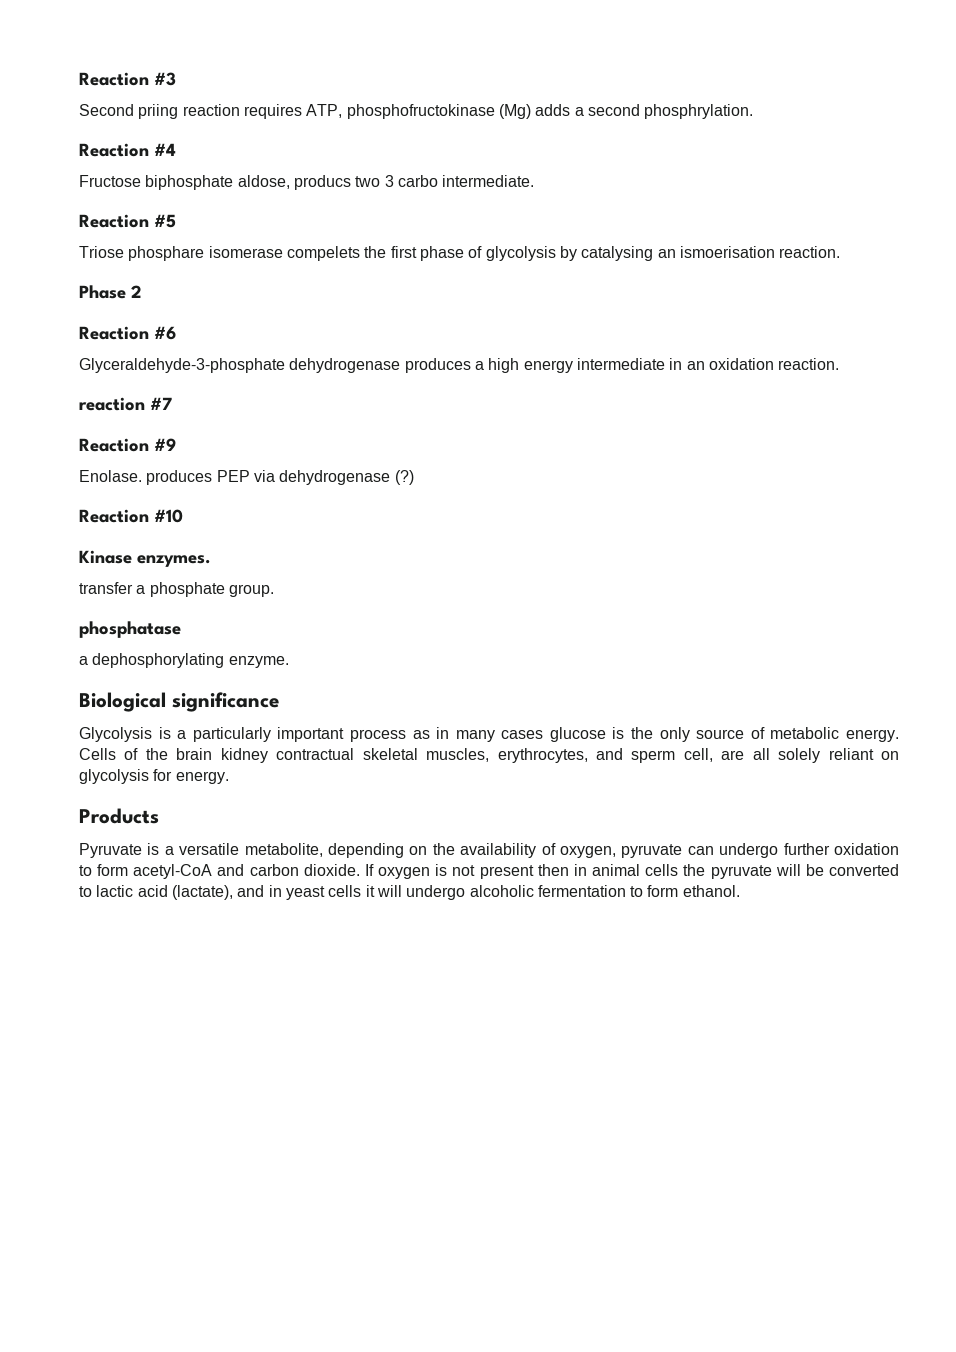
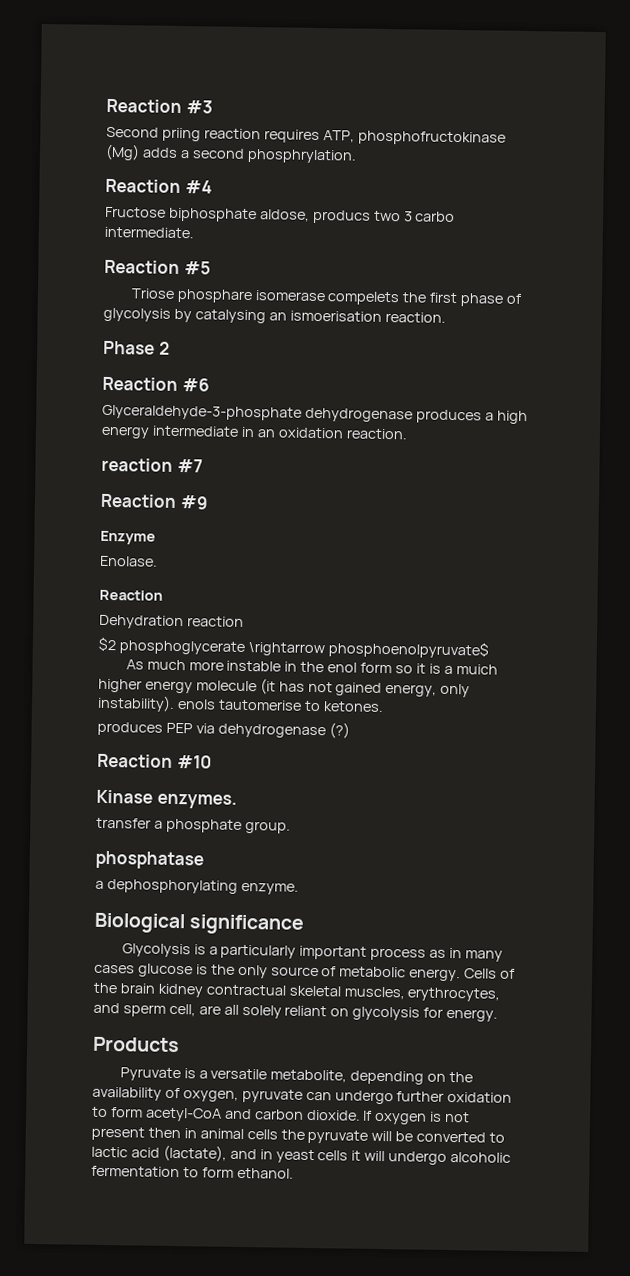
(176, 444) none -> [100,530,156,545] // Enzyme
(142, 476) none -> [99,589,163,601] [99,614,244,630] [98,636,489,659] [125,659,498,675] [98,678,471,698] [97,694,384,712] // Reaction // Dehydration reaction // $2 phosphoglycerate \rightarrow phosphoenolpyruvate$ // As much more instable in the enol form so it is a muich higher energy molecule (it has not gained energy, only instability). enols tautomerise to ketones. //

